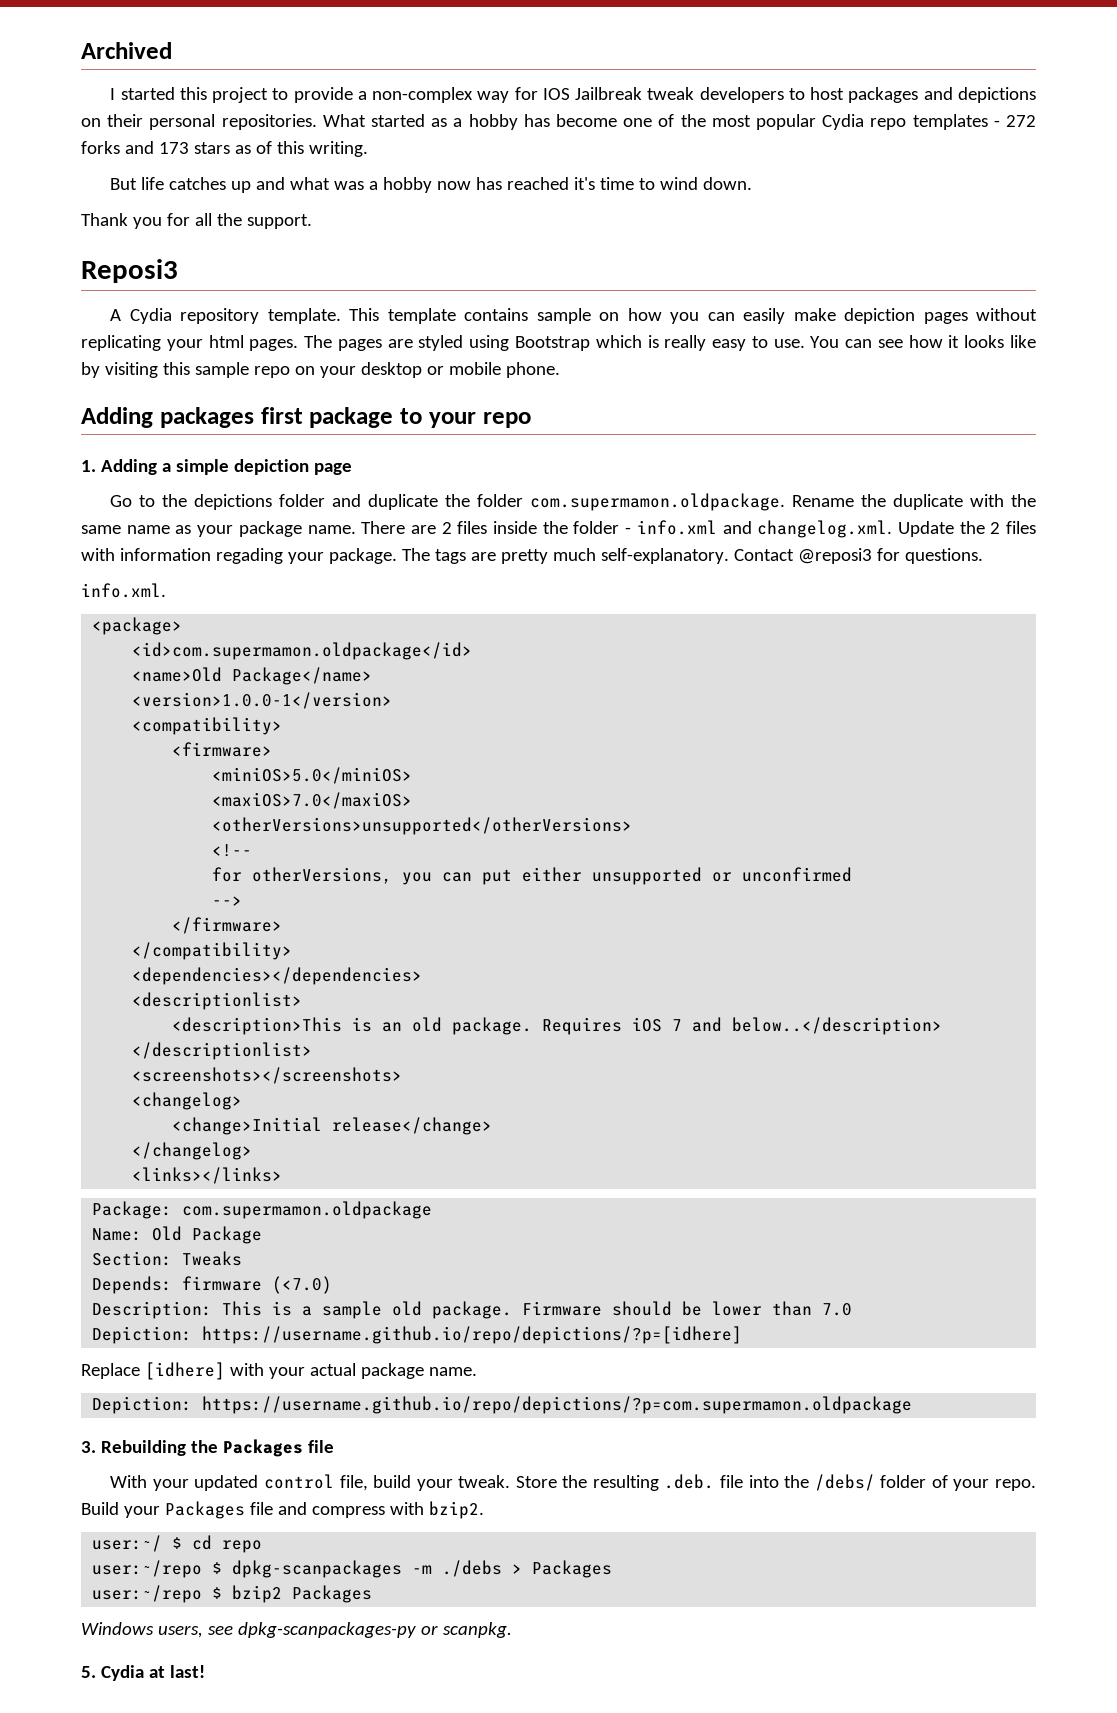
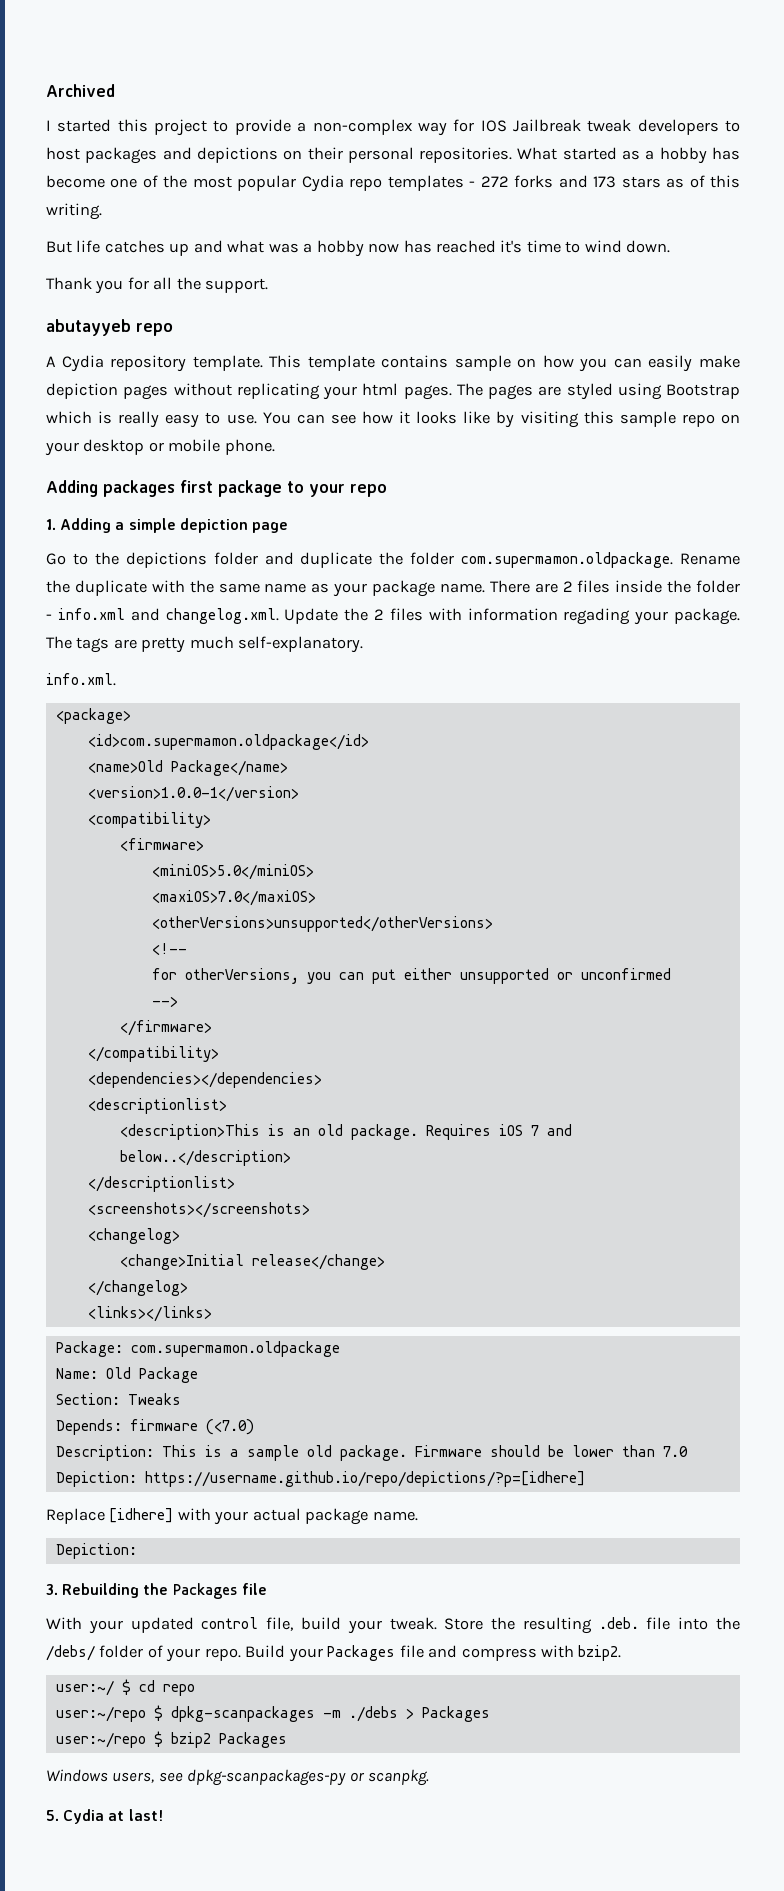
[81,259,178,283] Reposi3 -> [46,319,173,336] abutayyeb repo
[733,548,983,564] Contact @reposi3 for questions. -> (364, 644) none
[202,1396,913,1414] https://username.github.io/repo/depictions/?p=com.supermamon.oldpackage -> (137, 1551) none

